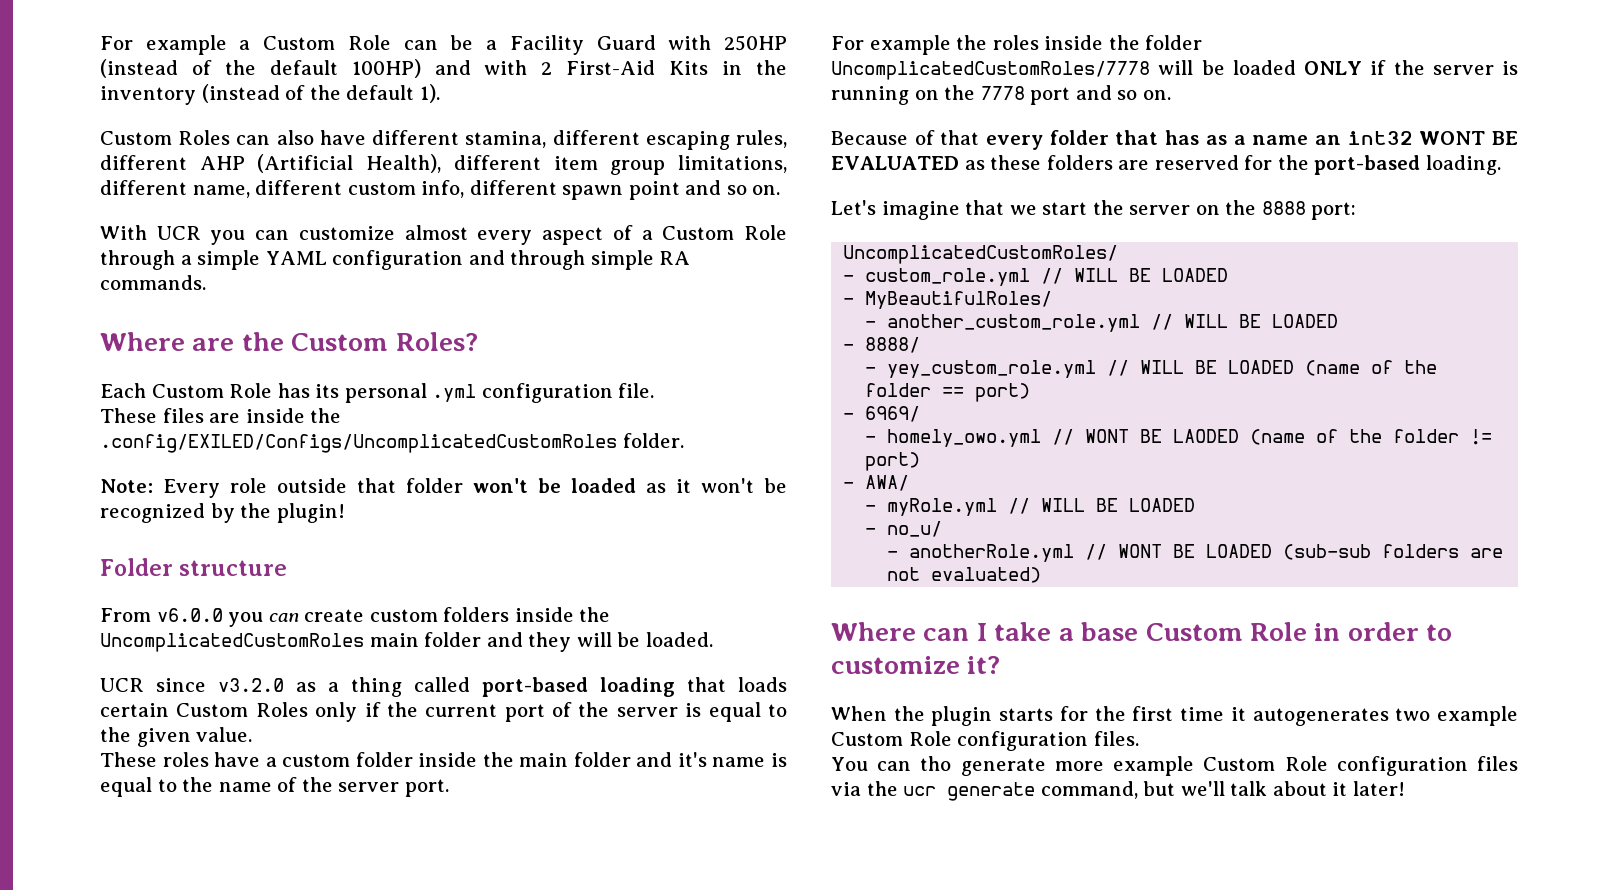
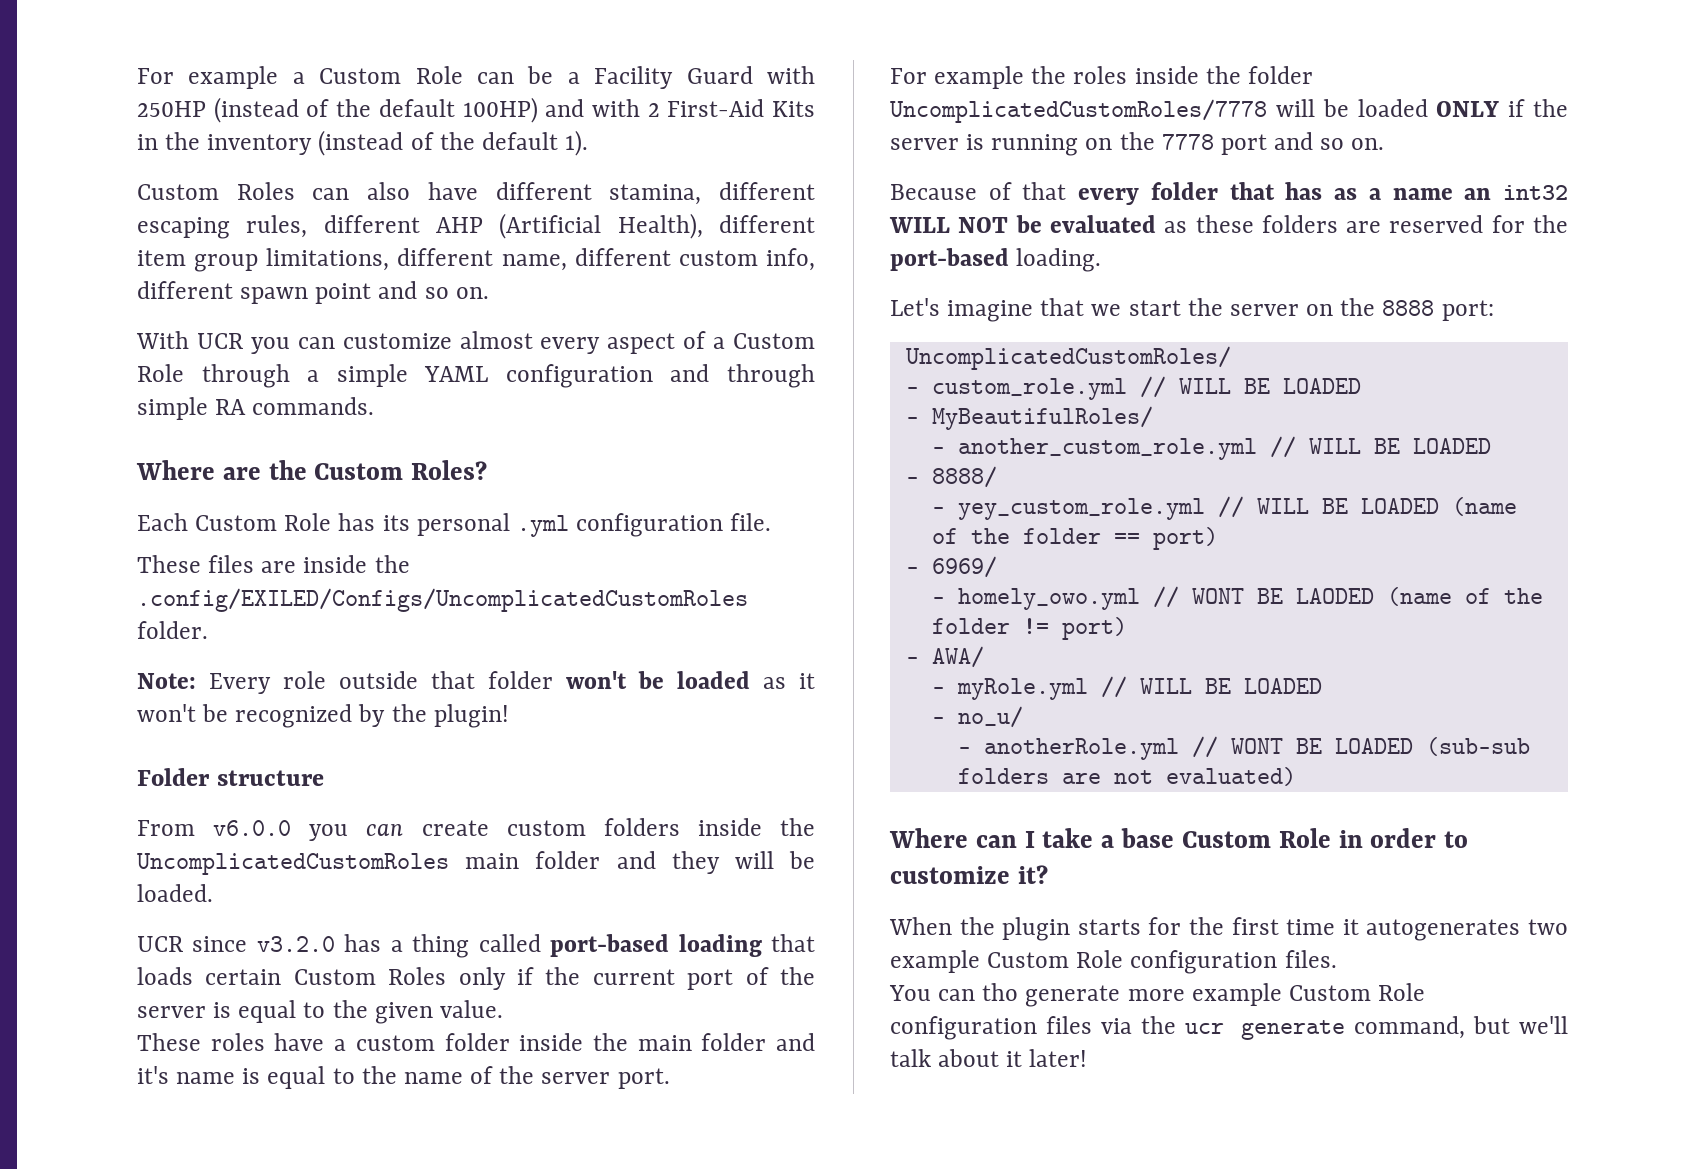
[296,682,316,692] as -> [344,934,382,952] has
[1419,131,1518,145] [831,156,959,170] WONT BE EVALUATED -> [889,215,1156,233] WILL NOT be evaluated

